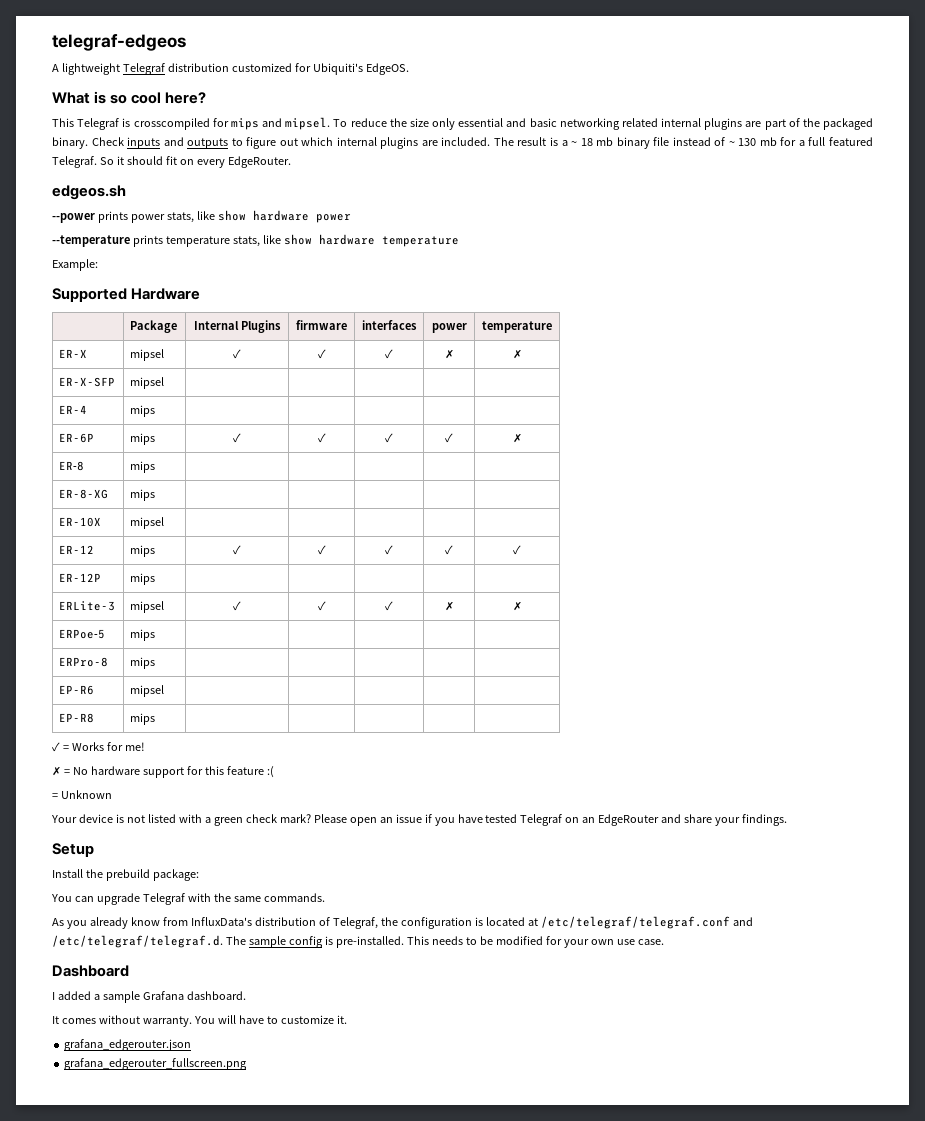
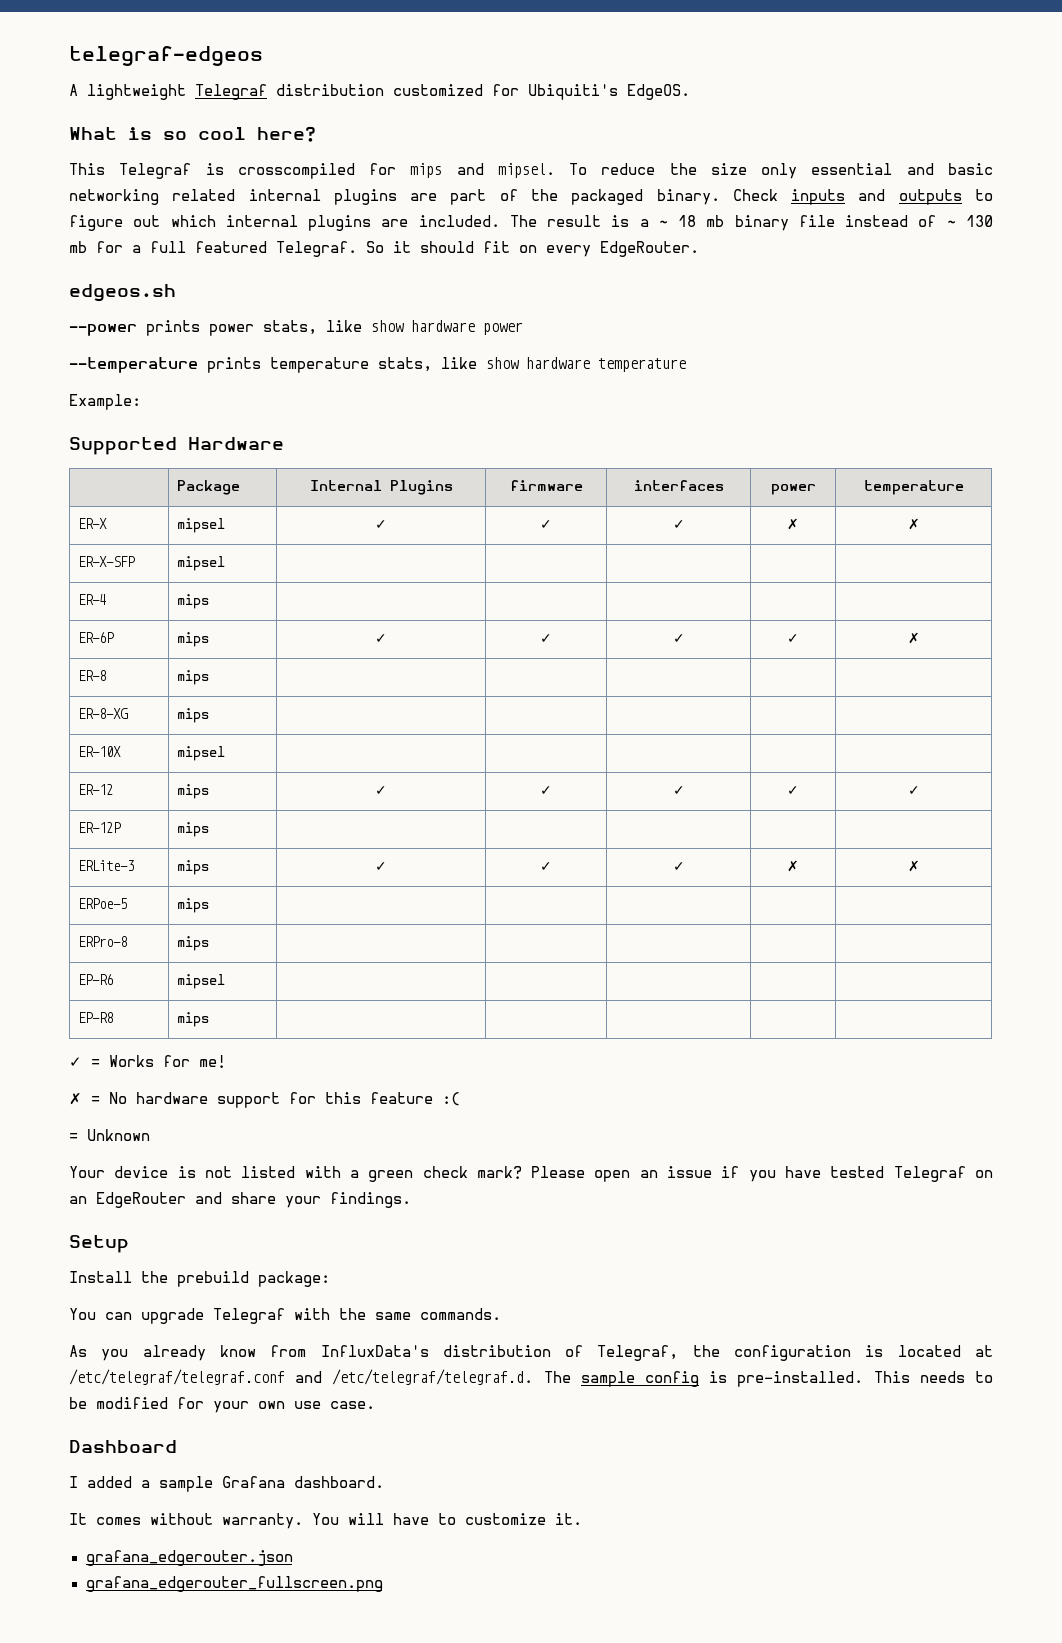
[130,601,165,613] mipsel -> [177,860,210,875] mips

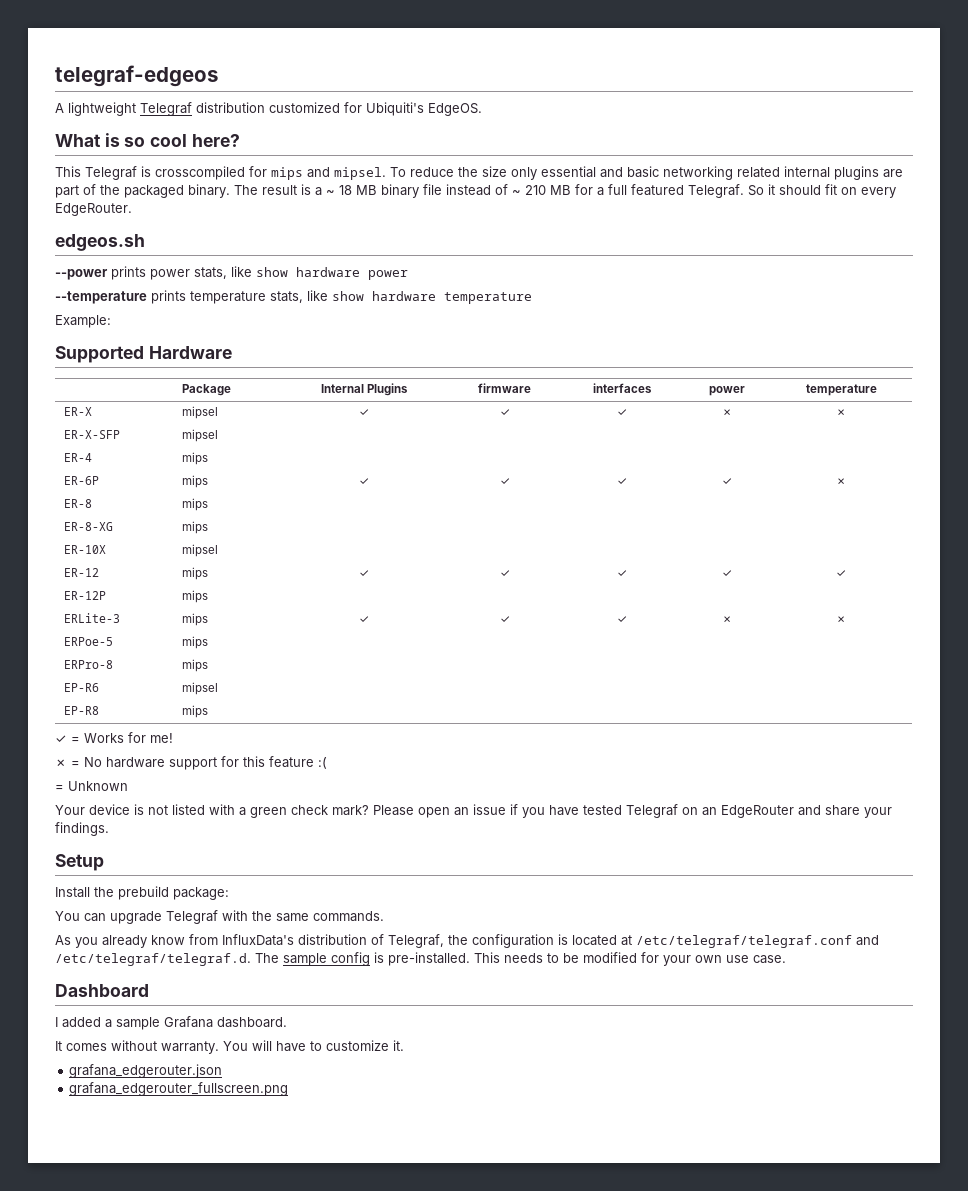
[732,189,994,205] [69,215,500,231] Check inputs and outputs to figure out which internal plugins are included. -> (230, 191) none
[706,215,725,227] mb -> [356,185,377,195] MB
[966,215,994,227] [69,241,87,253] 130 mb -> [525,185,571,195] 210 MB

